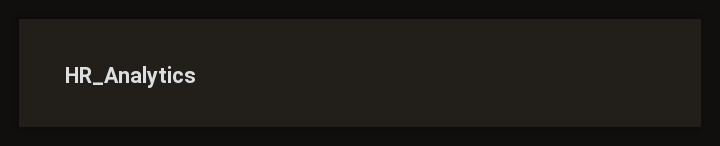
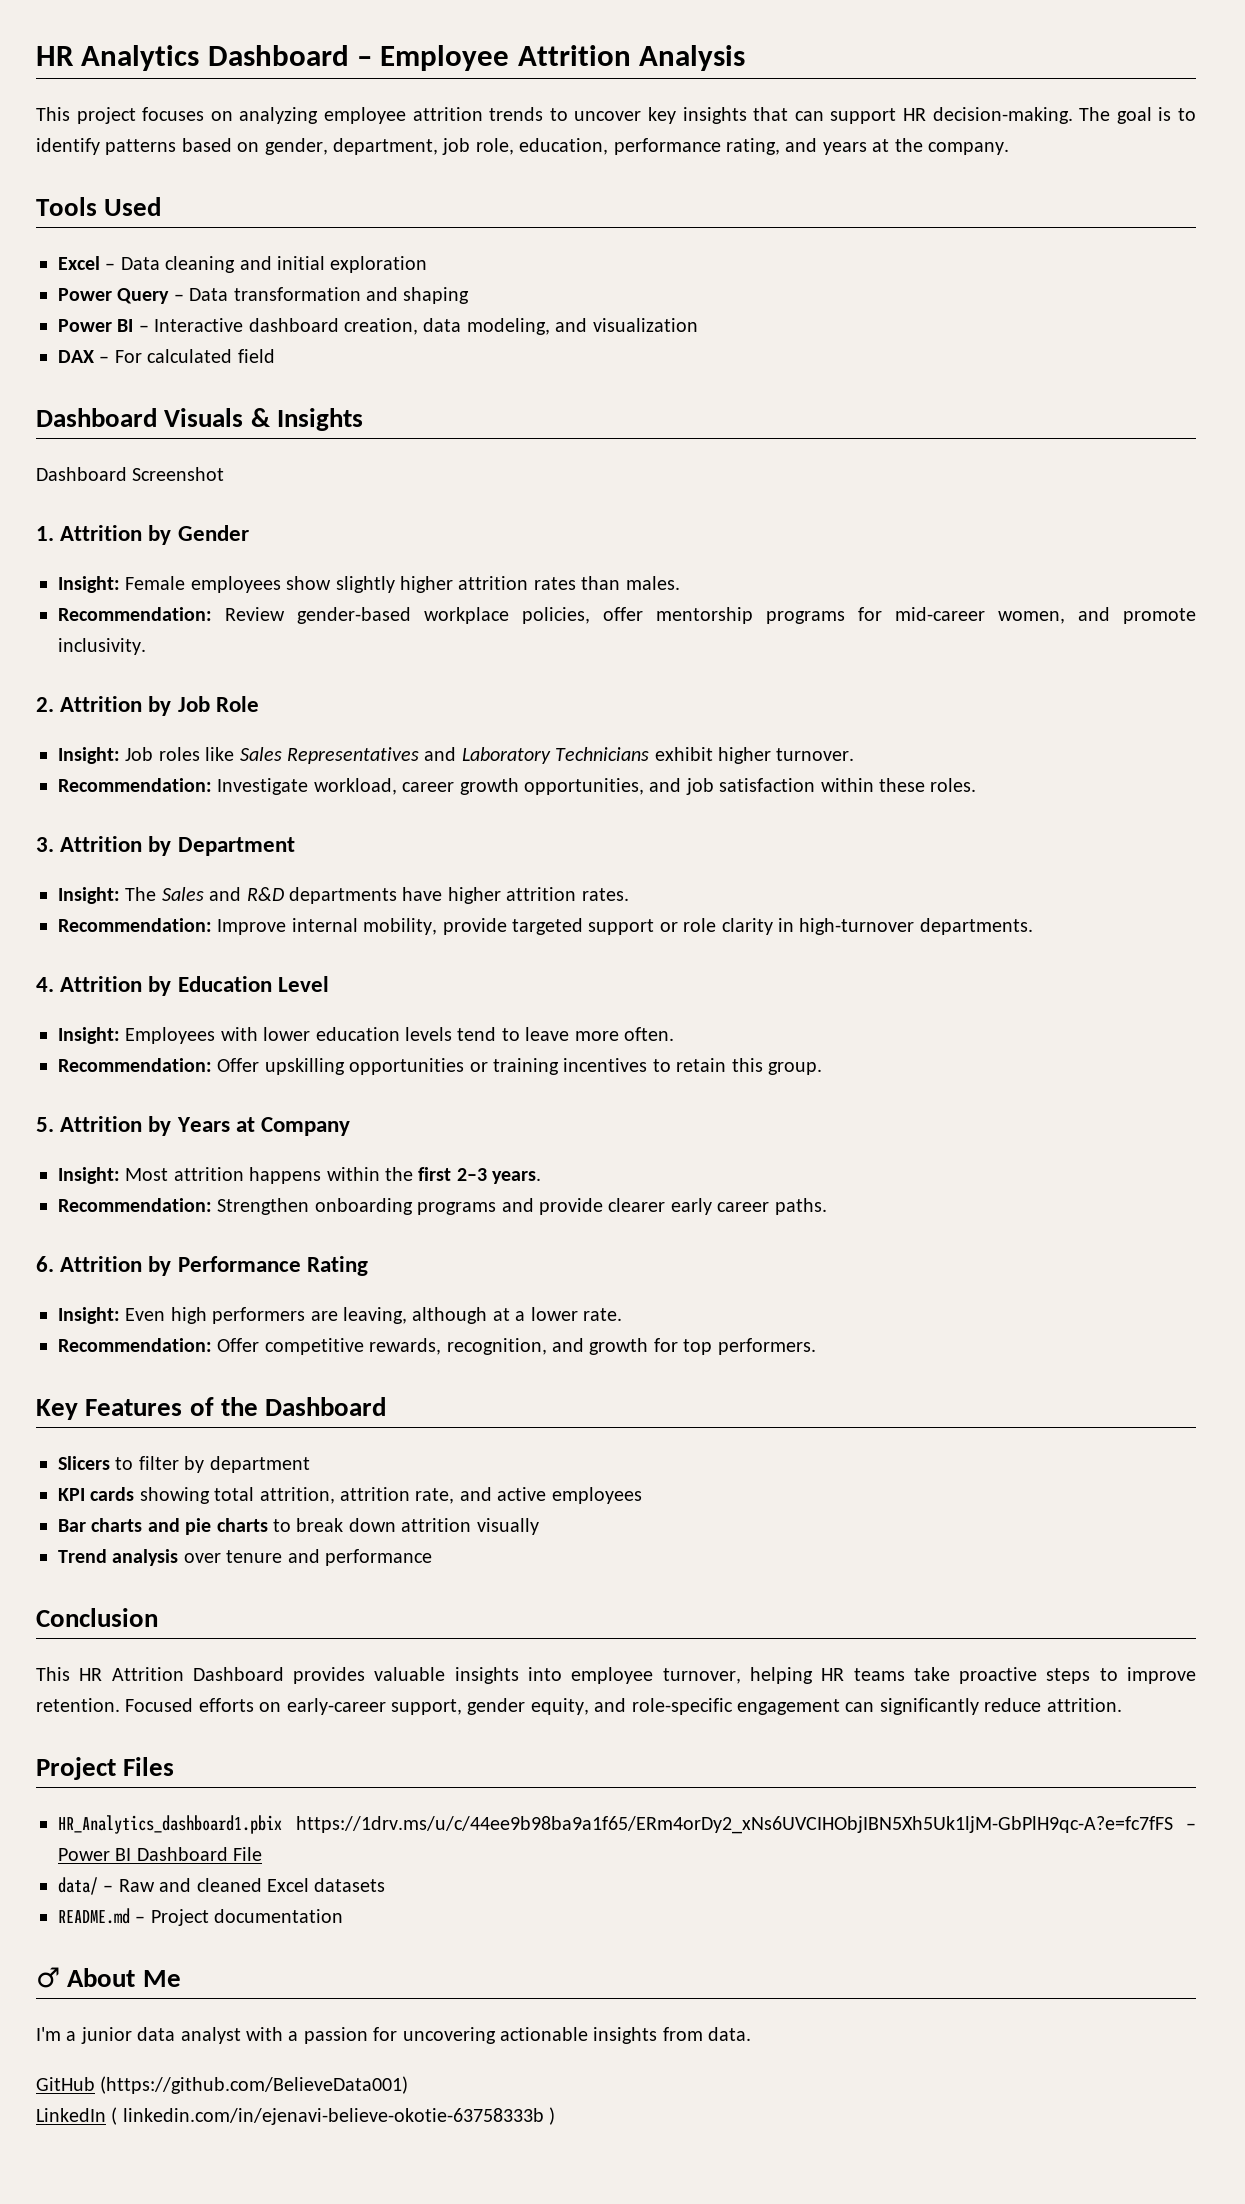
[65,66,196,88] HR_Analytics -> [36,45,746,71] [36,107,1196,124] [36,138,1009,155] [36,197,162,216] [58,256,428,273] [58,287,470,304] [58,318,698,335] [58,349,275,363] [36,408,363,431] [36,467,225,481] [36,525,249,545] [58,576,680,593] [58,607,1196,624] [58,638,146,655] [36,696,259,716] [58,747,855,764] [58,778,977,795] [36,836,295,856] [58,887,629,904] [58,918,1033,935] [36,976,329,996] [58,1027,674,1044] [58,1058,822,1075] [36,1116,351,1136] [58,1167,542,1184] [58,1198,827,1215] [36,1256,368,1276] [58,1307,622,1324] [58,1338,816,1355] [36,1397,387,1420] [58,1456,310,1473] [58,1487,642,1504] [58,1518,539,1535] [58,1549,432,1566] [36,1608,158,1627] [36,1667,1196,1684] [36,1698,1122,1715] [36,1757,175,1780] [58,1815,1196,1834] [58,1847,263,1861] [58,1877,386,1895] [58,1908,344,1926] [36,1967,181,1988] [36,2027,752,2044] [36,2076,409,2094] [36,2107,556,2125] HR Analytics Dashboard – Employee Attrition Analysis // This project focuses on analyzing employee attrition trends to uncover key insights that can support HR decision-making. The goal is to identify patterns based on gender, department, job role, education, performance rating, and years at the company. // Tools Used // Excel – Data cleaning and initial exploration // Power Query – Data transformation and shaping // Power BI – Interactive dashboard creation, data modeling, and visualization // DAX – For calculated field // Dashboard Visuals & Insights // Dashboard Screenshot // 1. Attrition by Gender // Insight: Female employees show slightly higher attrition rates than males. // Recommendation: Review gender-based workplace policies, offer mentorship programs for mid-career women, and promote inclusivity. // 2. Attrition by Job Role // Insight: Job roles like Sales Representatives and Laboratory Technicians exhibit higher turnover. // Recommendation: Investigate workload, career growth opportunities, and job satisfaction within these roles. // 3. Attrition by Department // Insight: The Sales and R&D departments have higher attrition rates. // Recommendation: Improve internal mobility, provide targeted support or role clarity in high-turnover departments. // 4. Attrition by Education Level // Insight: Employees with lower education levels tend to leave more often. // Recommendation: Offer upskilling opportunities or training incentives to retain this group. // 5. Attrition by Years at Company // Insight: Most attrition happens within the first 2–3 years. // Recommendation: Strengthen onboarding programs and provide clearer early career paths. // 6. Attrition by Performance Rating // Insight: Even high performers are leaving, although at a lower rate. // Recommendation: Offer competitive rewards, recognition, and growth for top performers. // Key Features of the Dashboard // Slicers to filter by department // KPI cards showing total attrition, attrition rate, and active employees // Bar charts and pie charts to break down attrition visually // Trend analysis over tenure and performance // Conclusion // This HR Attrition Dashboard provides valuable insights into employee turnover, helping HR teams take proactive steps to improve retention. Focused efforts on early-career support, gender equity, and role-specific engagement can significantly reduce attrition. // Project Files // HR_Analytics_dashboard1.pbix https://1drv.ms/u/c/44ee9b98ba9a1f65/ERm4orDy2_xNs6UVCIHObjIBN5Xh5Uk1ljM-GbPlH9qc-A?e=fc7fFS – Power BI Dashboard File // data/ – Raw and cleaned Excel datasets // README.md – Project documentation // ♂ About Me // I'm a junior data analyst with a passion for uncovering actionable insights from data. // GitHub (https://github.com/BelieveData001) // LinkedIn ( linkedin.com/in/ejenavi-believe-okotie-63758333b )

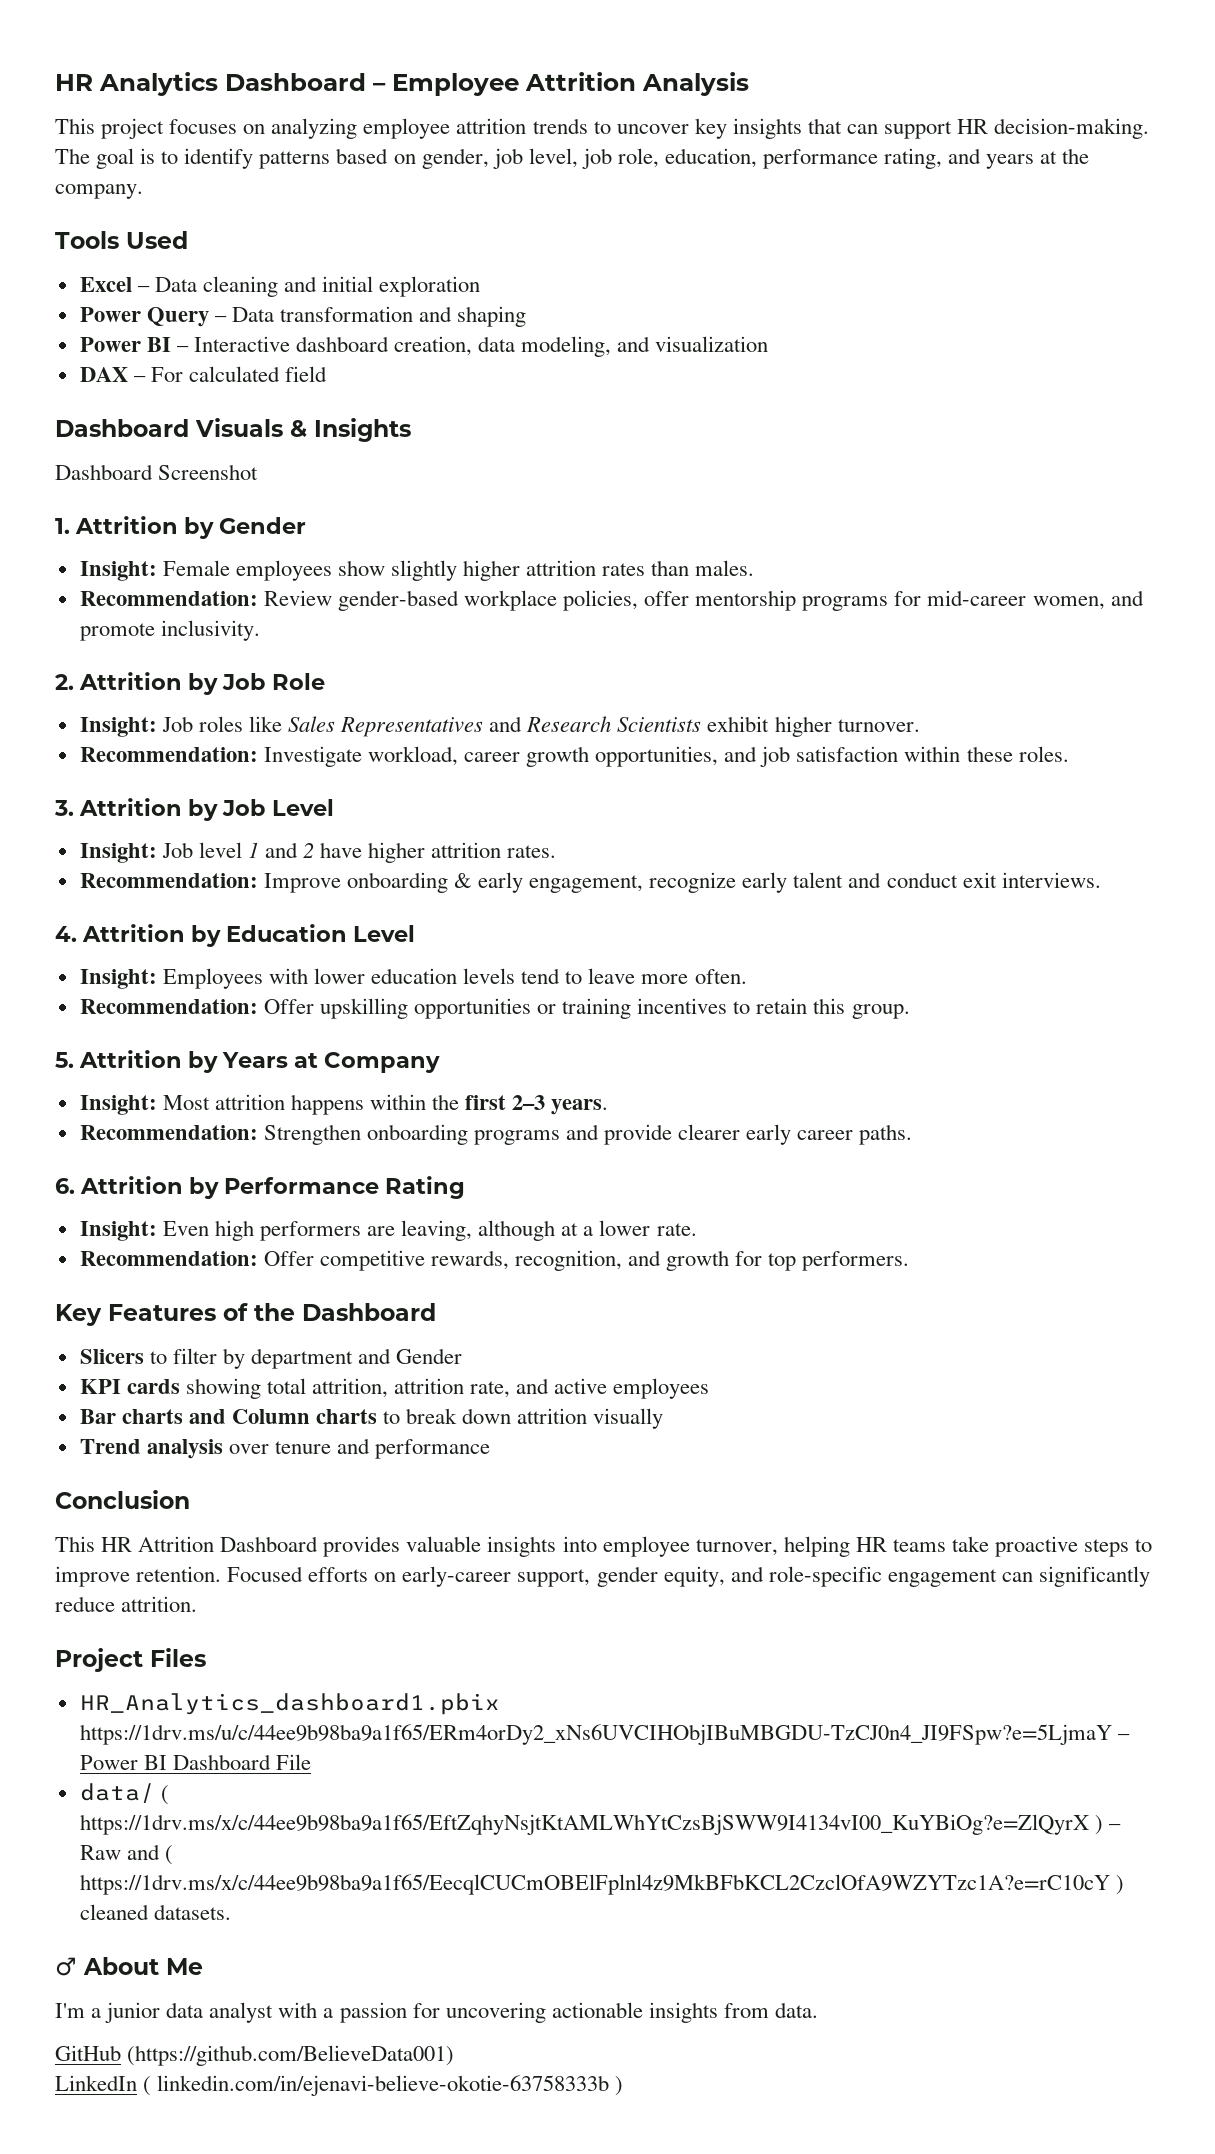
[333,138,438,155] department, -> [492,148,578,169] job level,
[461,747,650,764] Laboratory Technicians -> [526,716,702,732] Research Scientists
[177,837,295,856] [58,887,397,904] Department // Insight: The Sales and R&D departments -> [222,799,335,816] [79,842,315,863] Job Level // Insight: Job level 1 and 2
[291,918,1033,935] internal mobility, provide targeted support or role clarity in high-turnover departments. -> [346,872,1101,893] onboarding & early engagement, recognize early talent and conduct exit interviews.
(310, 1464) none -> [358,1348,463,1364] and Gender
[185,1518,212,1535] pie -> [231,1409,310,1424] Column
[295,1816,1173,1834] https://1drv.ms/u/c/44ee9b98ba9a1f65/ERm4orDy2_xNs6UVCIHObjIBN5Xh5Uk1ljM-GbPlH9qc-A?e=fc7fFS -> [79,1724,1112,1745] https://1drv.ms/u/c/44ee9b98ba9a1f65/ERm4orDy2_xNs6UVCIHObjIBuMBGDU-TzCJ0n4_JI9FSpw?e=5LjmaY
[103,1878,386,1892] [58,1908,344,1926] – Raw and cleaned Excel datasets // README.md – Project documentation -> [160,1785,169,1805] [79,1814,1121,1835] [79,1844,173,1865] [79,1874,1124,1895] [79,1904,231,1920] ( https://1drv.ms/x/c/44ee9b98ba9a1f65/EftZqhyNsjtKtAMLWhYtCzsBjSWW9I4134vI00_KuYBiOg?e=ZlQyrX ) – Raw and ( https://1drv.ms/x/c/44ee9b98ba9a1f65/EecqlCUCmOBElFplnl4z9MkBFbKCL2CzclOfA9WZYTzc1A?e=rC10cY ) cleaned datasets.

